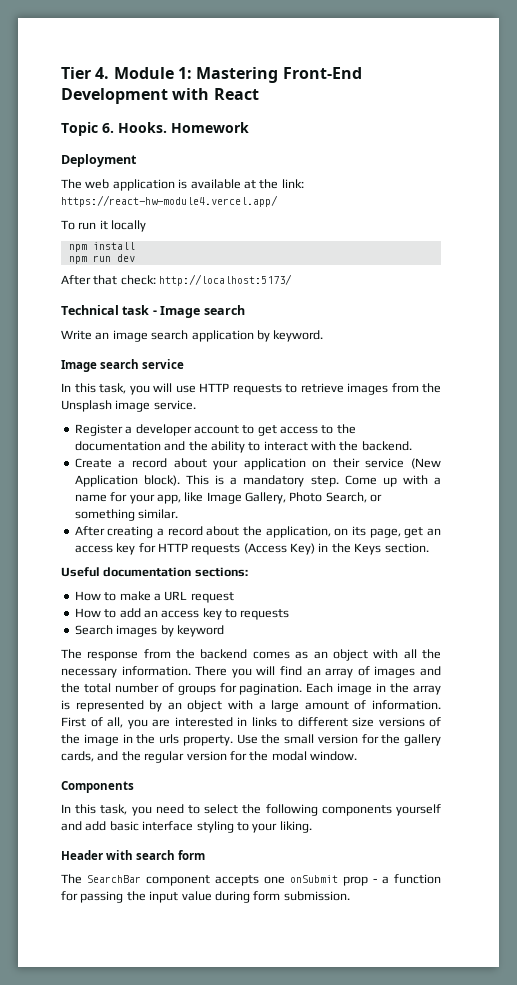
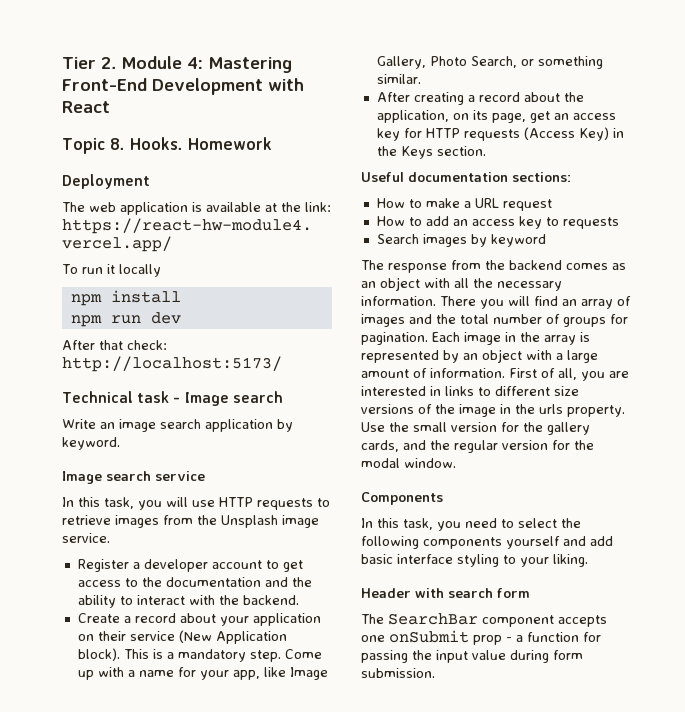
[95,67,192,79] 4. Module 1: -> [101,56,203,69] 2. Module 4:
[102,123,114,133] 6. -> [109,138,125,150] 8.

